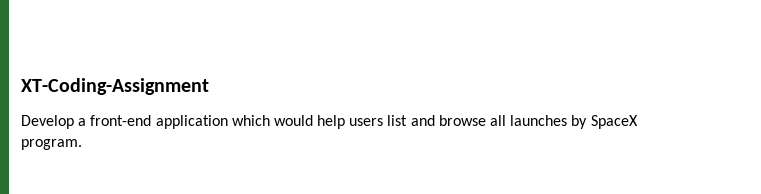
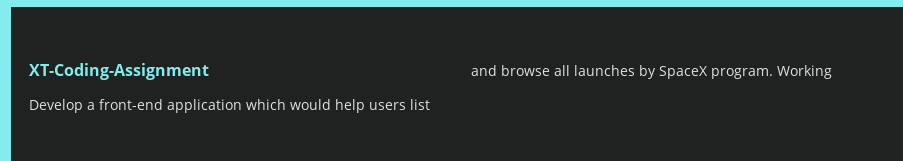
(82, 144) none -> [777,65,832,79] Working

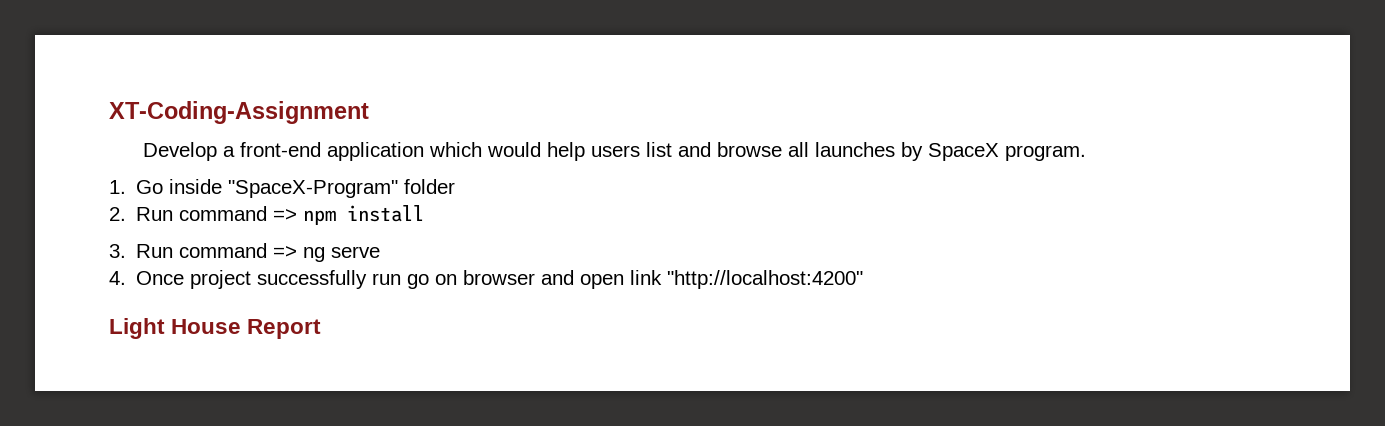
[777,65,832,79] Working -> [109,179,456,198] [109,205,425,225] [109,243,381,262] [109,270,864,289] [109,318,322,339] // 1. Go inside "SpaceX-Program" folder // 2. Run command => npm install // 3. Run command => ng serve // 4. Once project successfully run go on browser and open link "http://localhost:4200" // Light House Report

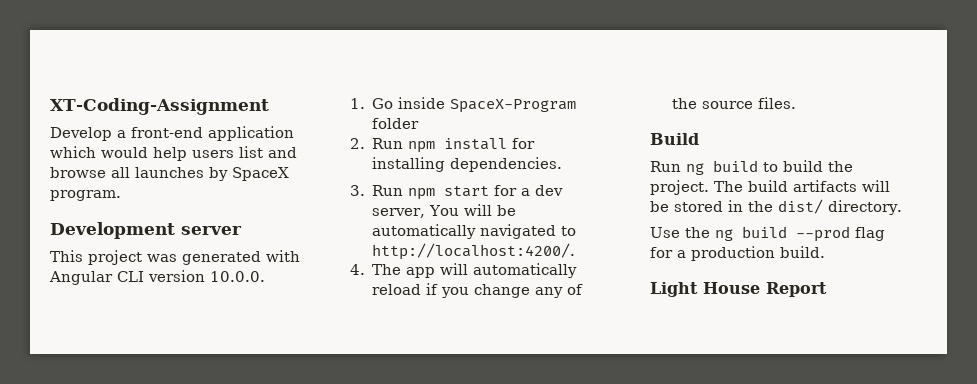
(1087, 153) none -> [50,222,242,239] [50,250,300,265] [49,270,265,285] // Development server // This project was generated with Angular CLI version 10.0.0.
[228,180,399,198] "SpaceX-Program" -> [450,99,577,113] SpaceX-Program
[179,206,298,221] command => -> (404, 143) none
(425, 213) none -> [512,138,536,149] [372,157,563,172] for installing dependencies.
[179,243,381,262] [109,270,864,289] command => ng serve // 4. Once project successfully run go on browser and open link "http://localhost:4200" -> [408,185,564,200] [372,204,517,218] [372,224,577,239] [372,243,576,260] [350,263,578,278] [372,283,584,298] [672,97,797,109] [650,133,699,145] [650,160,853,175] [650,180,890,195] [650,199,902,215] [650,226,885,242] [650,246,825,261] npm start for a dev server, You will be automatically navigated to http://localhost:4200/. // 4. The app will automatically reload if you change any of the source files. // Build // Run ng build to build the project. The build artifacts will be stored in the dist/ directory. // Use the ng build --prod flag for a production build.

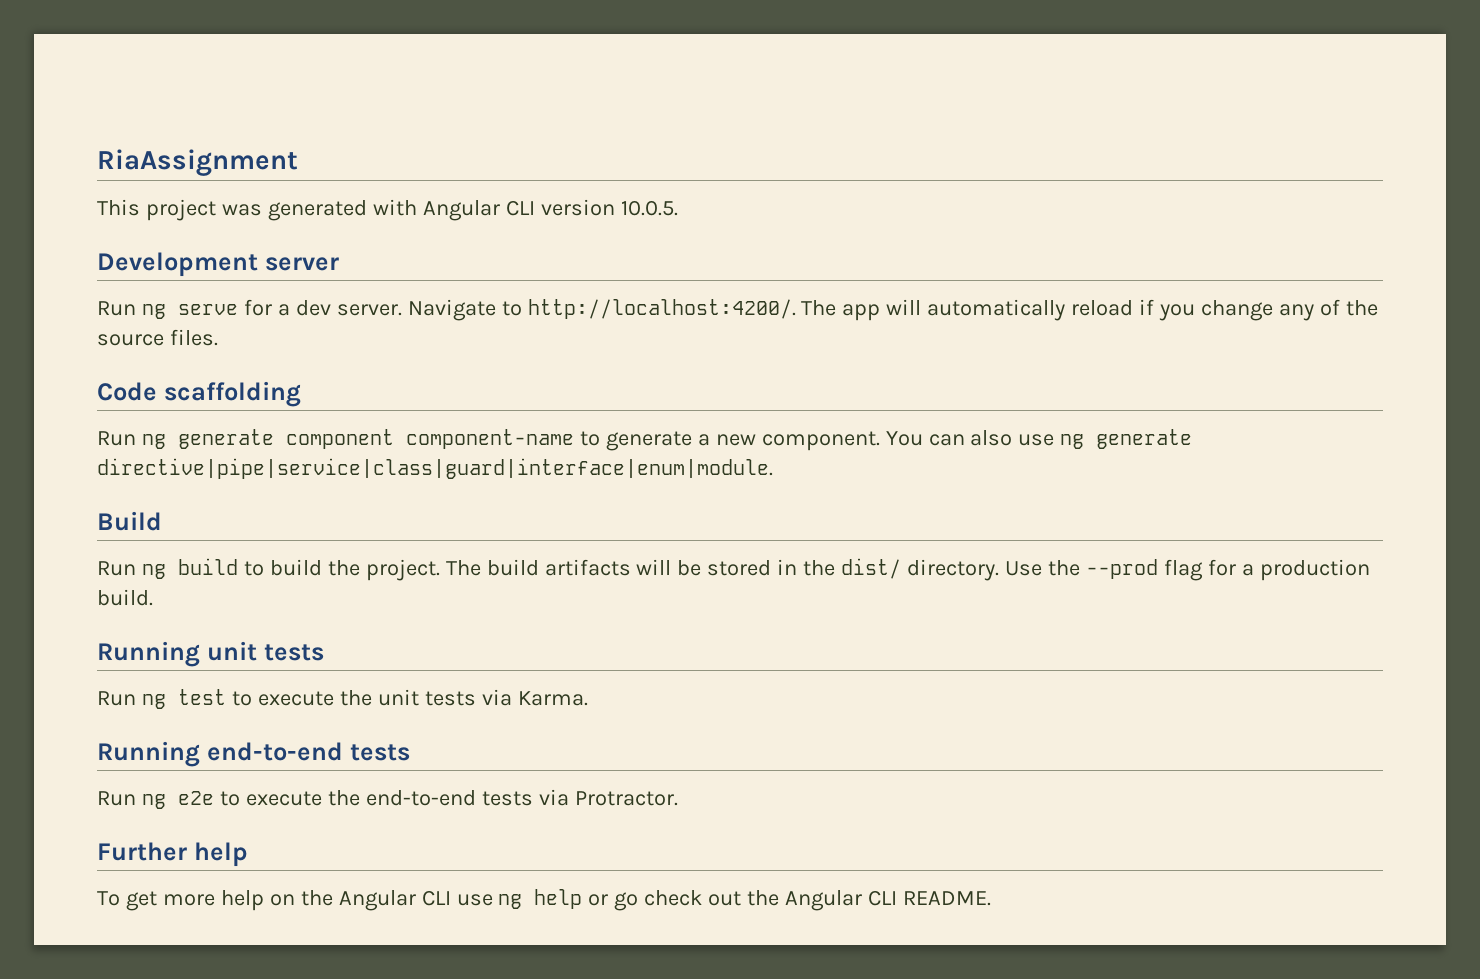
[50,98,269,115] [50,126,294,141] [50,146,297,161] [50,167,289,181] [50,190,121,201] [50,222,242,239] XT-Coding-Assignment // Develop a front-end application which would help users list and browse all launches by SpaceX program. // Development server -> [97,149,298,176] RiaAssignment
[210,271,265,282] [350,97,577,113] [372,118,420,129] [350,138,536,153] [372,157,563,172] [350,185,564,200] [372,204,517,218] [372,224,557,239] 10.0.0. // 1. Go inside SpaceX-Program folder // 2. Run npm install for installing dependencies. // 3. Run npm start for a dev server, You will be automatically navigated -> [620,200,678,216] [97,252,339,277] [97,299,496,321] 10.0.5. // Development server // Run ng serve for a dev server. Navigate
[350,264,365,275] // 4. -> (796, 309) none
(797, 103) none -> [97,381,301,407] [97,429,1193,451] [97,458,773,479] // Code scaffolding // Run ng generate component component-name to generate a new component. You can also use ng generate directive|pipe|service|class|guard|interface|enum|module.
(902, 207) // -> (1000, 570) none
[715,226,787,241] ng build -> (1080, 568) none
[650,282,827,297] Light House Report -> [97,641,324,667] [97,689,588,709] [97,741,410,767] [97,789,678,809] [97,842,248,867] [97,889,991,911] Running unit tests // Run ng test to execute the unit tests via Karma. // Running end-to-end tests // Run ng e2e to execute the end-to-end tests via Protractor. // Further help // To get more help on the Angular CLI use ng help or go check out the Angular CLI README.

